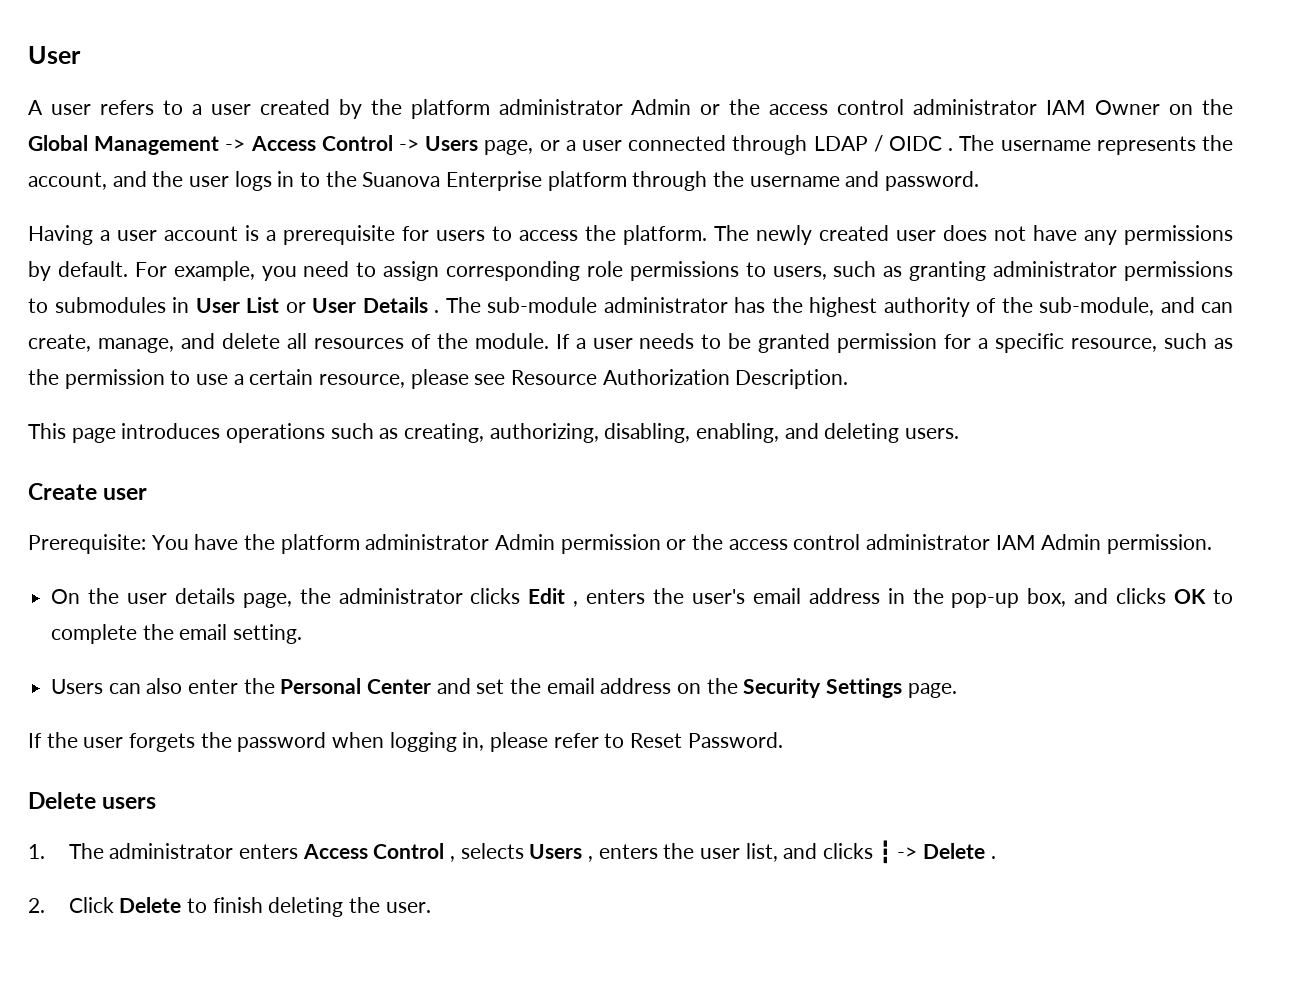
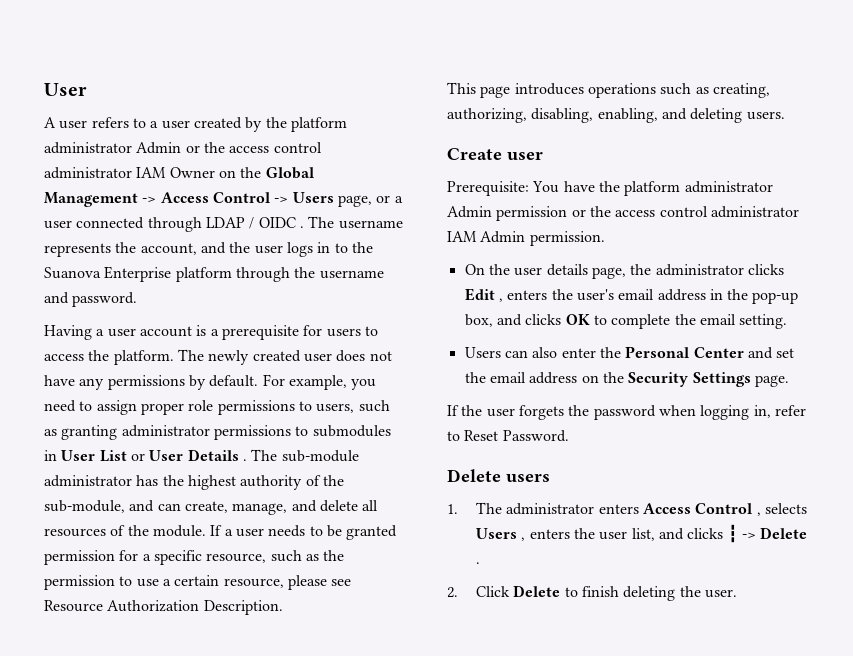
[446,261,581,281] corresponding -> [140,403,184,415] proper
[490,732,549,752] please -> (771, 411) none

